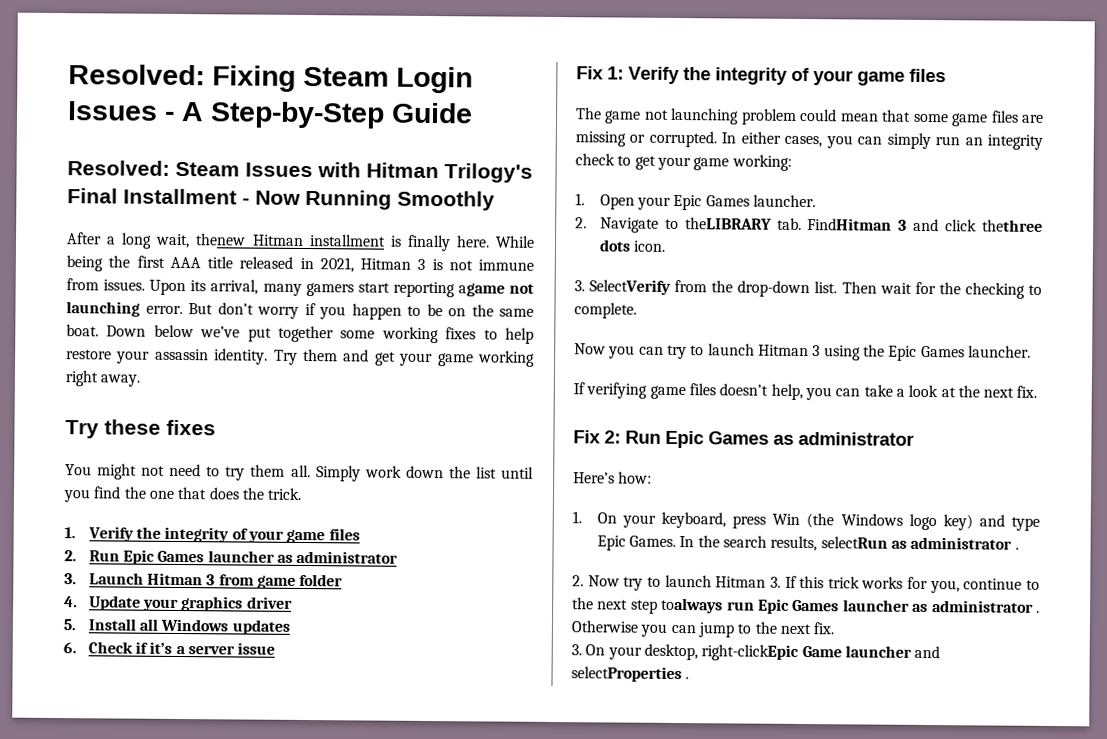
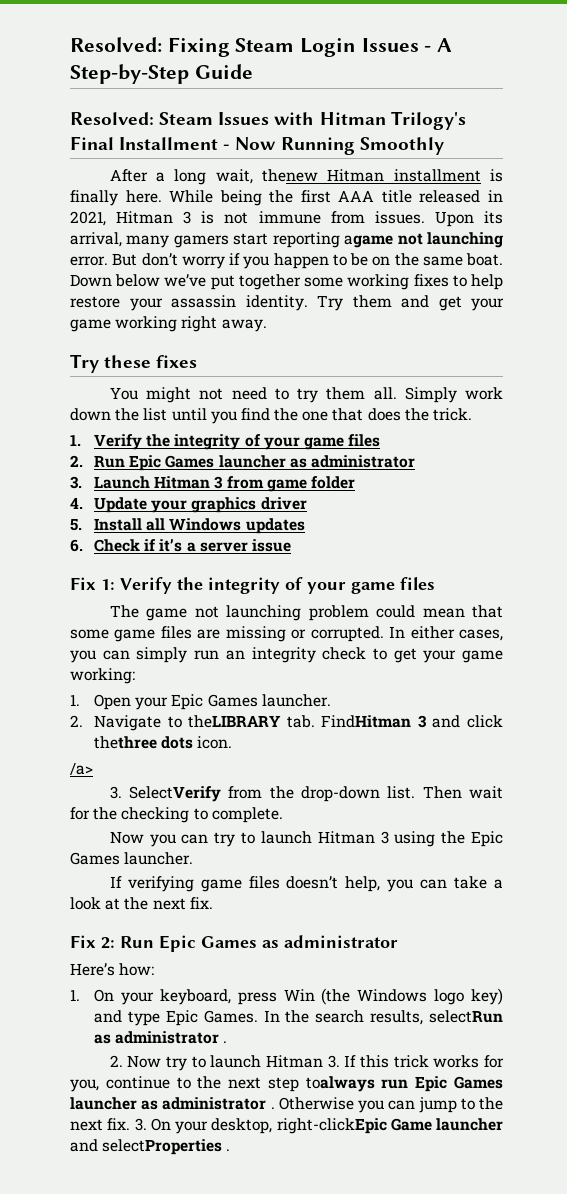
(667, 246) none -> [70,762,93,775] // /a>
(835, 628) // -> (131, 1124) none

